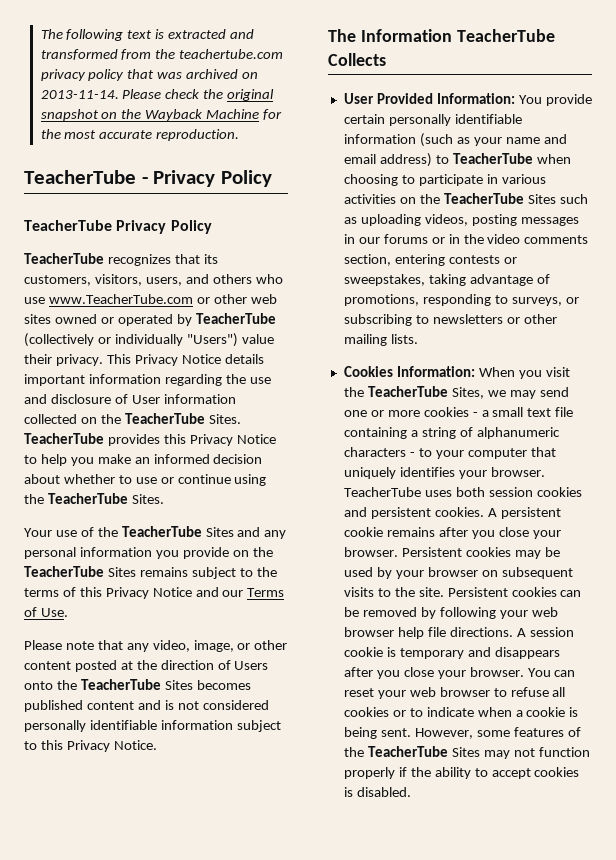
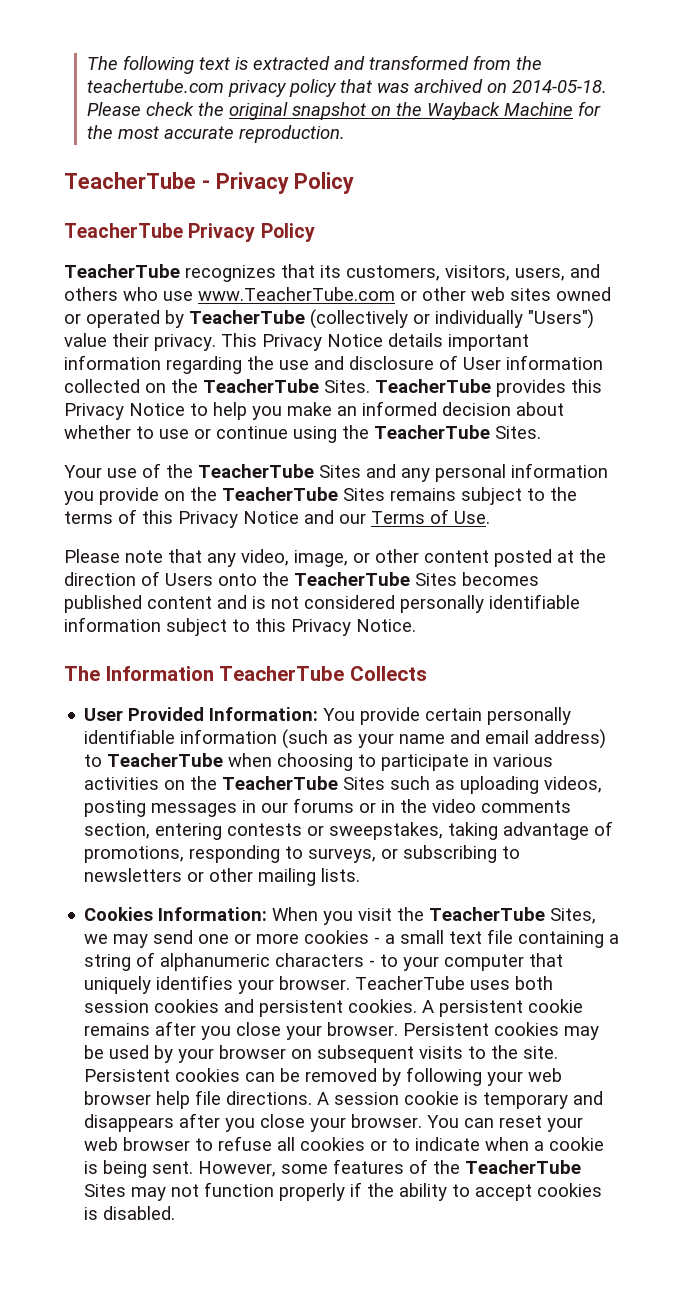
[40,90,119,99] 2013-11-14. -> [511,80,607,93] 2014-05-18.

